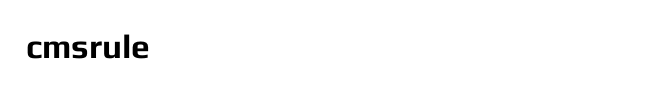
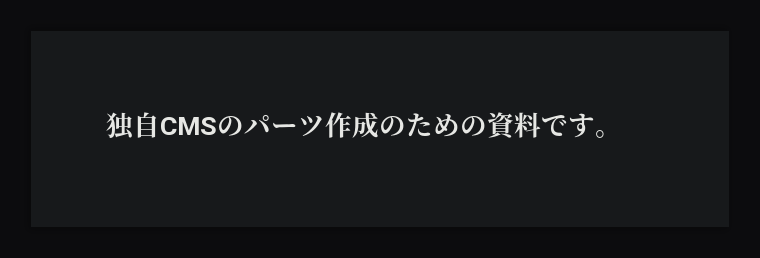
[26,34,150,59] cmsrule -> [106,112,622,140] 独自CMSのパーツ作成のための資料です。

